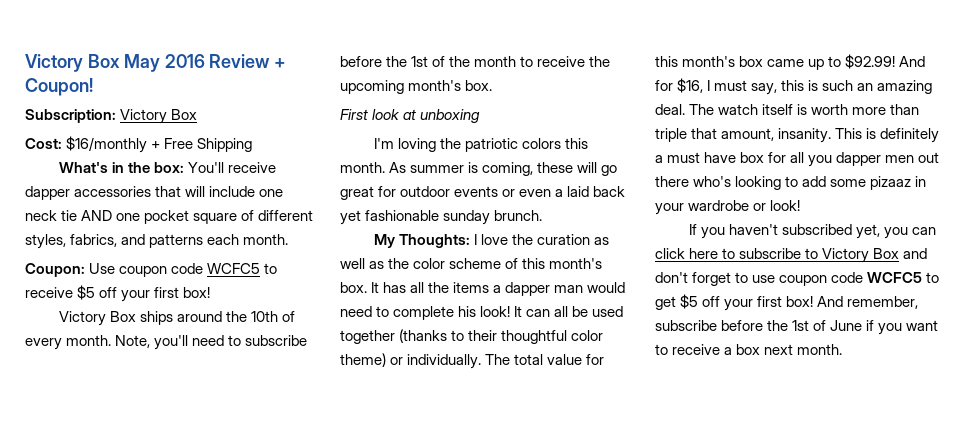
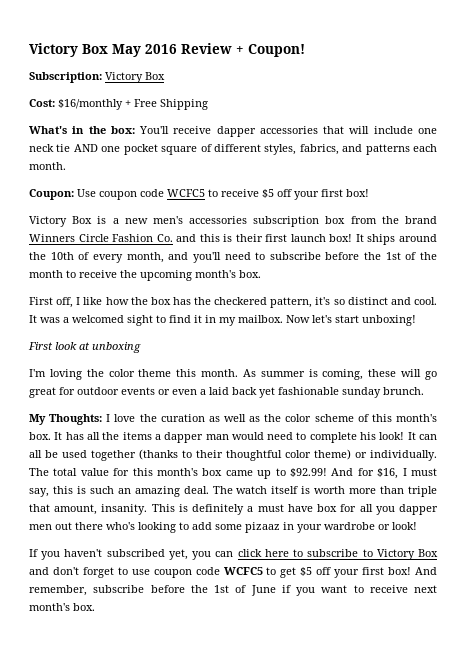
(137, 316) none -> [97,216,438,227] [29,234,364,242] is a new men's accessories subscription box from the brand Winners Circle Fashion Co. and this is their first launch box! It
[66,335,151,348] month. Note, -> [126,252,189,263] month, and
(493, 85) none -> [29,297,437,308] [29,315,416,326] // First off, I like how the box has the checkered pattern, it's so distinct and cool. It was a welcomed sight to find it in my mailbox. Now let's start unboxing!
[465,138,562,152] patriotic colors -> [108,369,172,377] color theme
[724,344,843,355] a box next month. -> [414,585,437,593] [29,603,95,611] next month's box.

